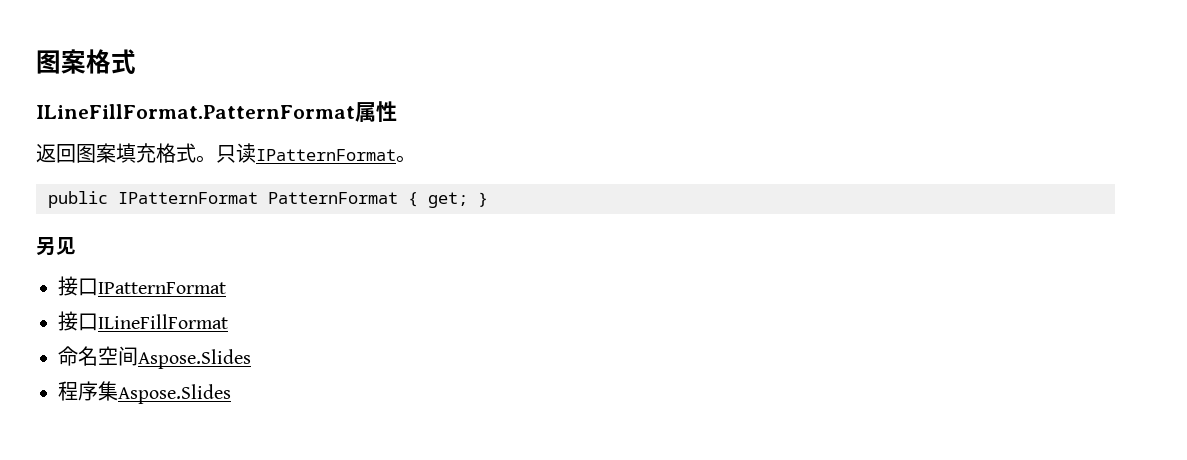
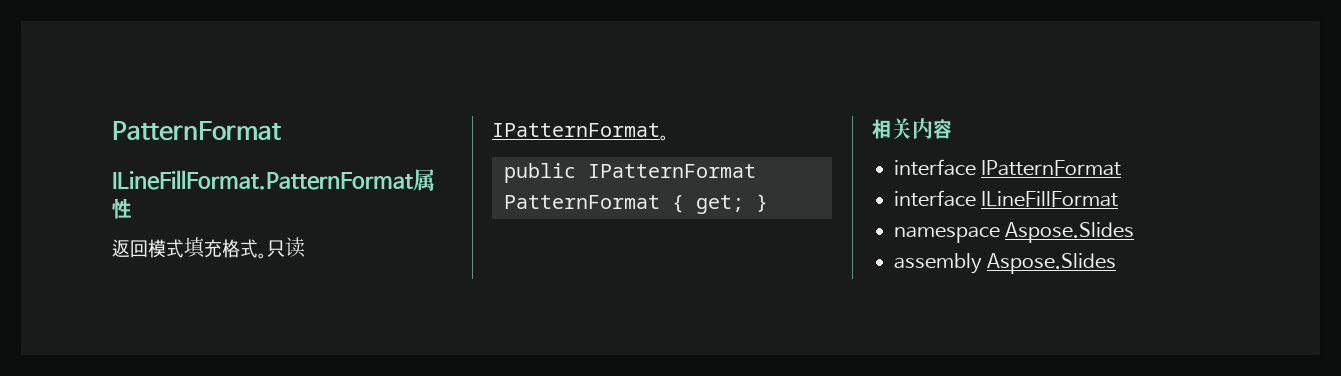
[36,49,136,74] 图案格式 -> [112,121,281,141] PatternFormat
[76,143,116,163] 图案 -> [148,239,184,258] 模式
[36,237,76,256] [58,276,98,296] 另见 // 接口 -> [872,118,952,139] [894,159,976,176] 相关内容 // interface
[58,311,98,331] 接口 -> [894,190,976,207] interface
[58,346,138,366] 命名空间 -> [894,226,1000,243] namespace
[58,381,118,401] 程序集 -> [894,253,982,274] assembly

